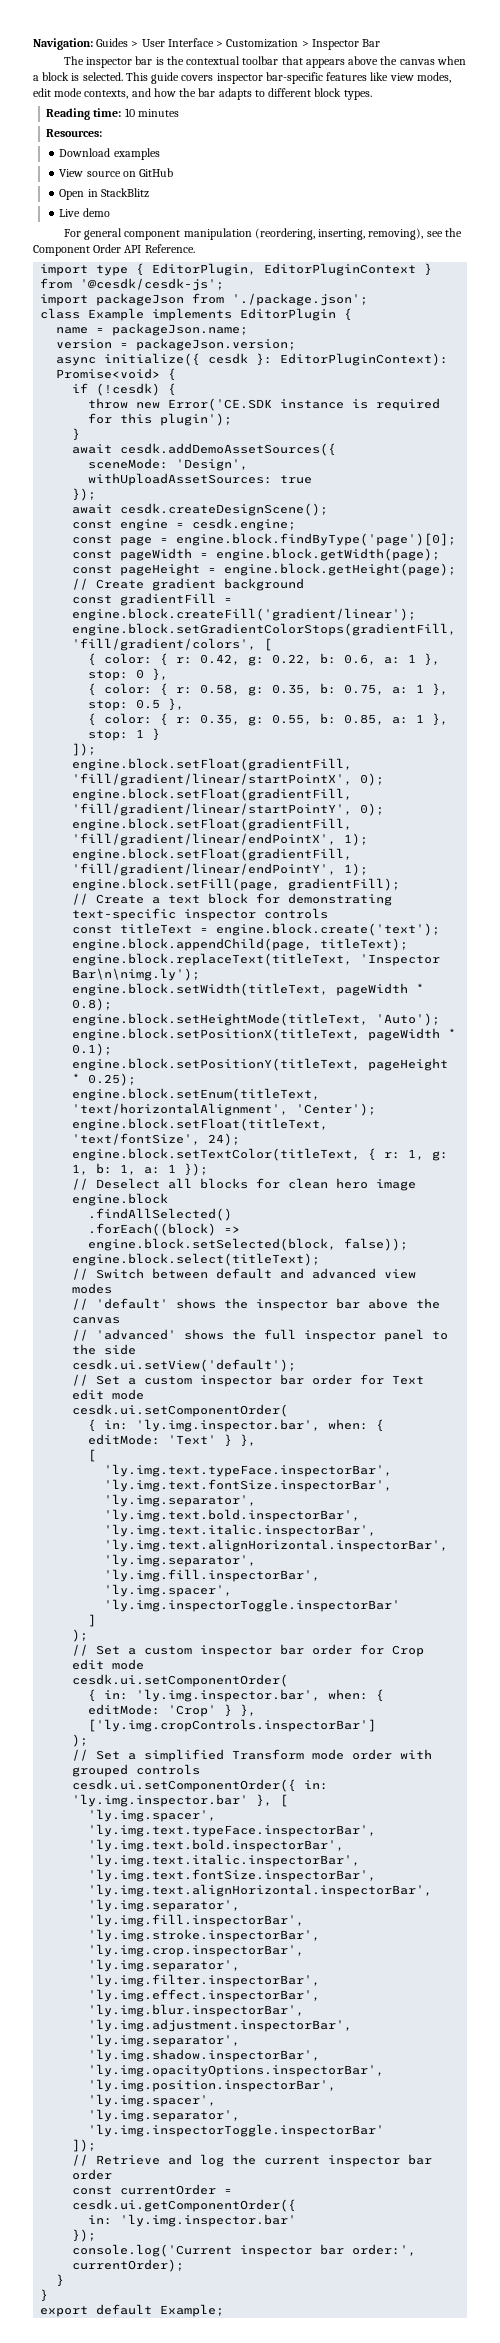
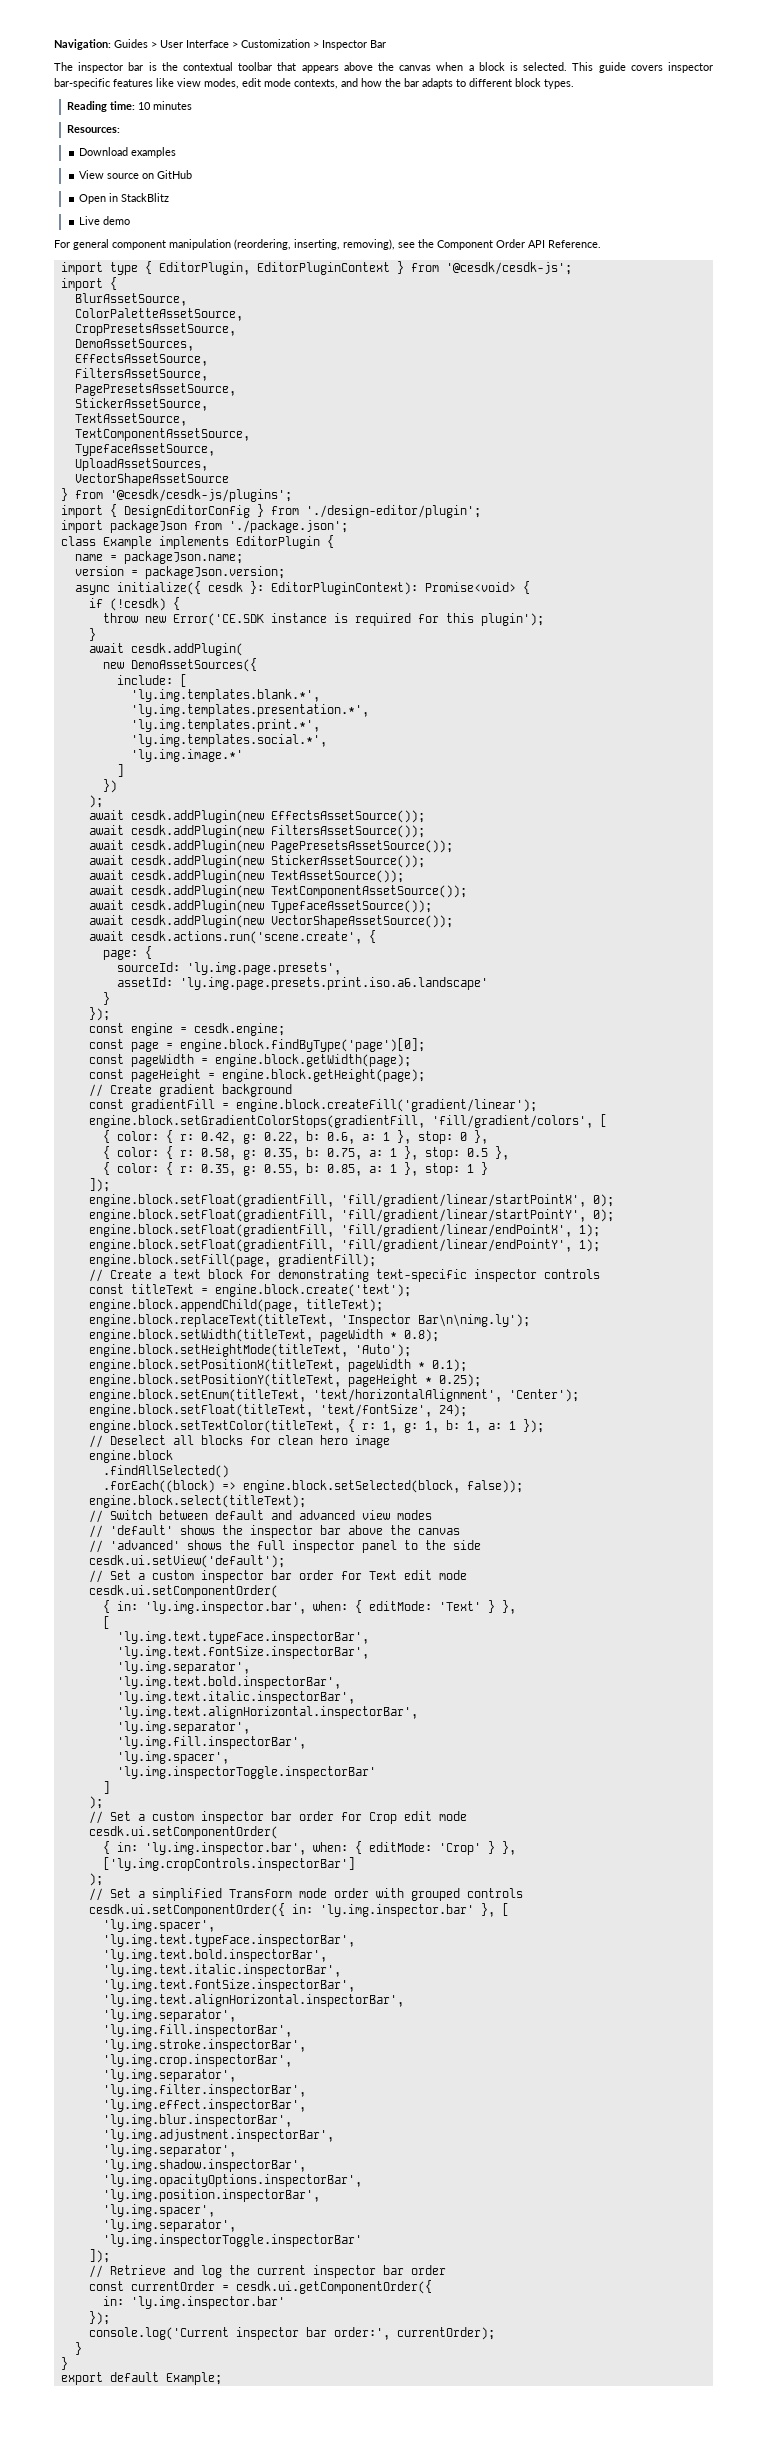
(225, 284) none -> [60,277,117,291] [74,293,187,306] [74,308,243,321] [74,323,236,336] [74,338,194,351] [74,353,208,366] [74,368,208,381] [74,383,236,396] [74,398,208,411] [74,413,187,426] [74,428,250,441] [74,443,215,456] [74,458,208,471] [74,473,229,486] [60,488,292,502] [60,504,481,518] // import { // BlurAssetSource, // ColorPaletteAssetSource, // CropPresetsAssetSource, // DemoAssetSources, // EffectsAssetSource, // FiltersAssetSource, // PagePresetsAssetSource, // StickerAssetSource, // TextAssetSource, // TextComponentAssetSource, // TypefaceAssetSource, // UploadAssetSources, // VectorShapeAssetSource // } from '@cesdk/cesdk-js/plugins'; // import { DesignEditorConfig } from './design-editor/plugin';
[120,443,337,456] [88,458,249,471] [88,473,313,486] [72,488,97,501] [72,503,329,516] cesdk.addDemoAssetSources({ // sceneMode: 'Design', // withUploadAssetSources: true // }); // await cesdk.createDesignScene(); -> [130,643,243,656] [102,658,257,672] [116,674,187,687] [130,689,320,702] [130,704,369,717] [130,719,320,732] [130,734,327,747] [130,749,243,762] [116,764,124,777] [102,779,117,793] [88,795,103,808] [88,810,425,823] [88,825,425,838] [88,840,453,853] [88,855,425,868] [88,870,404,883] [88,885,467,898] [88,900,432,913] [88,915,453,928] [88,930,376,944] [102,946,152,960] [116,962,341,975] [116,977,488,990] [102,992,110,1005] [88,1007,110,1021] cesdk.addPlugin( // new DemoAssetSources({ // include: [ // 'ly.img.templates.blank.*', // 'ly.img.templates.presentation.*', // 'ly.img.templates.print.*', // 'ly.img.templates.social.*', // 'ly.img.image.*' // ] // }) // ); // await cesdk.addPlugin(new EffectsAssetSource()); // await cesdk.addPlugin(new FiltersAssetSource()); // await cesdk.addPlugin(new PagePresetsAssetSource()); // await cesdk.addPlugin(new StickerAssetSource()); // await cesdk.addPlugin(new TextAssetSource()); // await cesdk.addPlugin(new TextComponentAssetSource()); // await cesdk.addPlugin(new TypefaceAssetSource()); // await cesdk.addPlugin(new VectorShapeAssetSource()); // await cesdk.actions.run('scene.create', { // page: { // sourceId: 'ly.img.page.presets', // assetId: 'ly.img.page.presets.print.iso.a6.landscape' // } // });

